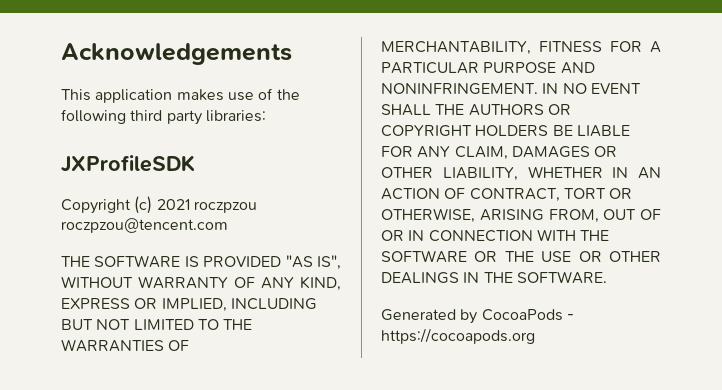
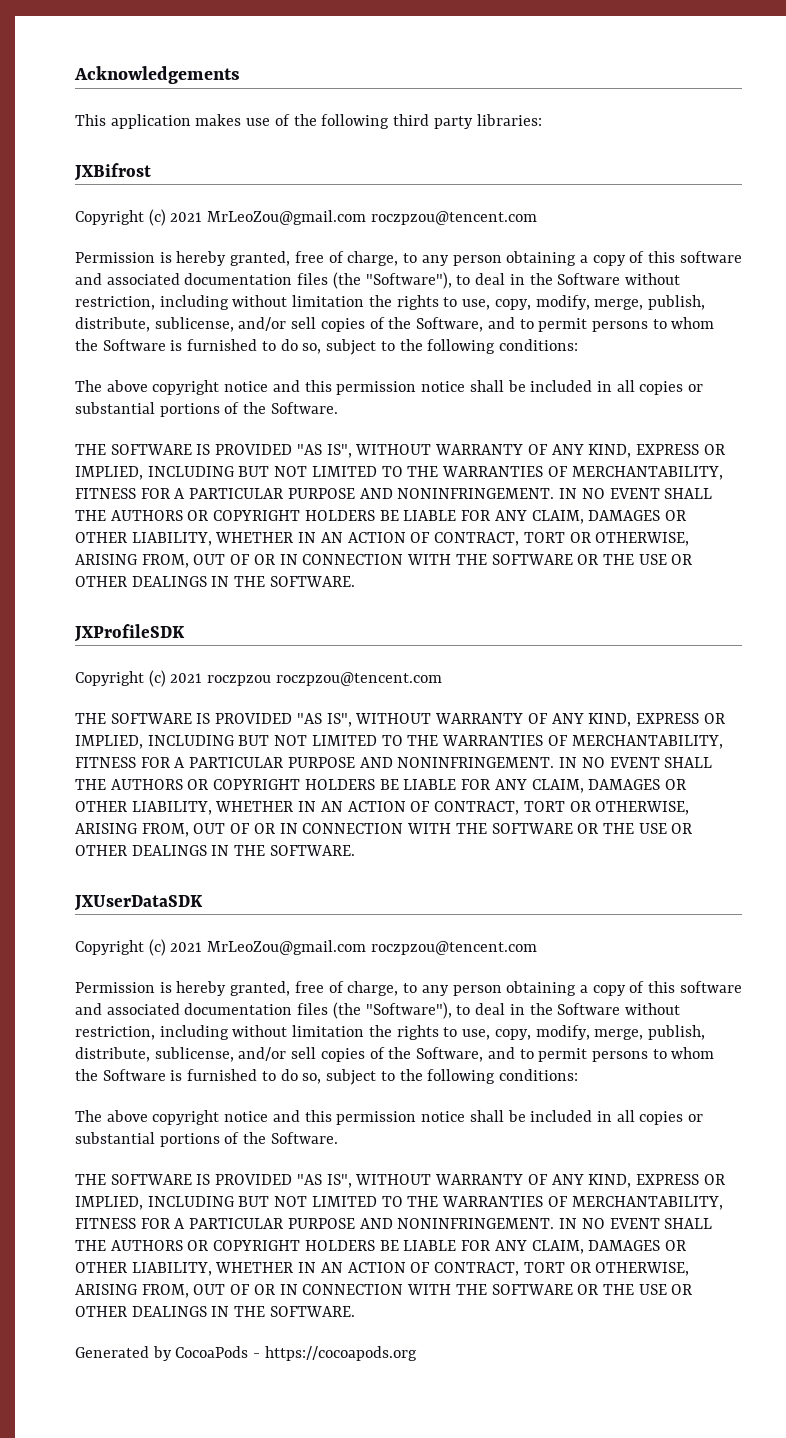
(266, 116) none -> [74,163,151,181] [75,209,537,226] [75,251,742,266] [75,272,680,289] [75,295,705,310] [75,317,715,332] [75,339,578,355] [75,380,704,395] [75,402,338,417] [75,444,725,458] [75,466,723,480] [75,488,713,499] [75,510,686,524] [75,532,690,546] [75,554,693,568] [75,576,355,587] // JXBifrost // Copyright (c) 2021 MrLeoZou@gmail.com roczpzou@tencent.com // Permission is hereby granted, free of charge, to any person obtaining a copy of this software and associated documentation files (the "Software"), to deal in the Software without restriction, including without limitation the rights to use, copy, modify, merge, publish, distribute, sublicense, and/or sell copies of the Software, and to permit persons to whom the Software is furnished to do so, subject to the following conditions: // The above copyright notice and this permission notice shall be included in all copies or substantial portions of the Software. // THE SOFTWARE IS PROVIDED "AS IS", WITHOUT WARRANTY OF ANY KIND, EXPRESS OR IMPLIED, INCLUDING BUT NOT LIMITED TO THE WARRANTIES OF MERCHANTABILITY, FITNESS FOR A PARTICULAR PURPOSE AND NONINFRINGEMENT. IN NO EVENT SHALL THE AUTHORS OR COPYRIGHT HOLDERS BE LIABLE FOR ANY CLAIM, DAMAGES OR OTHER LIABILITY, WHETHER IN AN ACTION OF CONTRACT, TORT OR OTHERWISE, ARISING FROM, OUT OF OR IN CONNECTION WITH THE SOFTWARE OR THE USE OR OTHER DEALINGS IN THE SOFTWARE.
(607, 277) none -> [74,895,203,911] [75,939,537,956] [75,981,742,996] [75,1002,680,1019] [75,1025,705,1040] [75,1047,715,1062] [75,1069,578,1085] [75,1110,704,1125] [75,1132,338,1147] [75,1174,725,1188] [75,1196,723,1210] [75,1218,713,1229] [75,1240,686,1254] [75,1262,690,1276] [75,1284,693,1298] [75,1306,355,1317] // JXUserDataSDK // Copyright (c) 2021 MrLeoZou@gmail.com roczpzou@tencent.com // Permission is hereby granted, free of charge, to any person obtaining a copy of this software and associated documentation files (the "Software"), to deal in the Software without restriction, including without limitation the rights to use, copy, modify, merge, publish, distribute, sublicense, and/or sell copies of the Software, and to permit persons to whom the Software is furnished to do so, subject to the following conditions: // The above copyright notice and this permission notice shall be included in all copies or substantial portions of the Software. // THE SOFTWARE IS PROVIDED "AS IS", WITHOUT WARRANTY OF ANY KIND, EXPRESS OR IMPLIED, INCLUDING BUT NOT LIMITED TO THE WARRANTIES OF MERCHANTABILITY, FITNESS FOR A PARTICULAR PURPOSE AND NONINFRINGEMENT. IN NO EVENT SHALL THE AUTHORS OR COPYRIGHT HOLDERS BE LIABLE FOR ANY CLAIM, DAMAGES OR OTHER LIABILITY, WHETHER IN AN ACTION OF CONTRACT, TORT OR OTHERWISE, ARISING FROM, OUT OF OR IN CONNECTION WITH THE SOFTWARE OR THE USE OR OTHER DEALINGS IN THE SOFTWARE.

